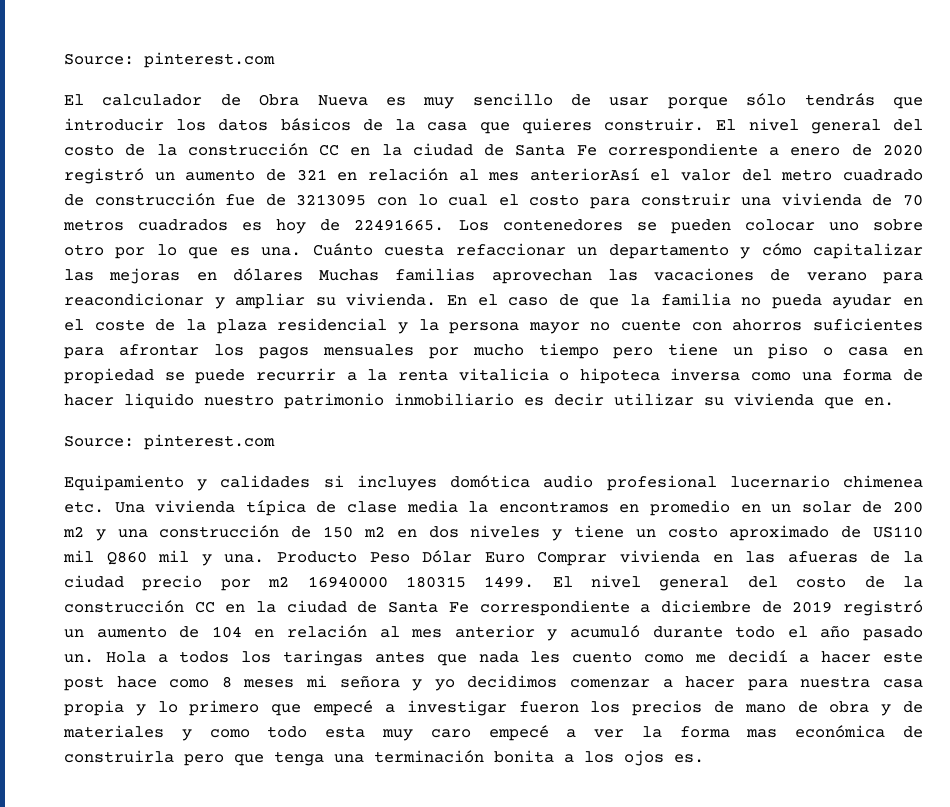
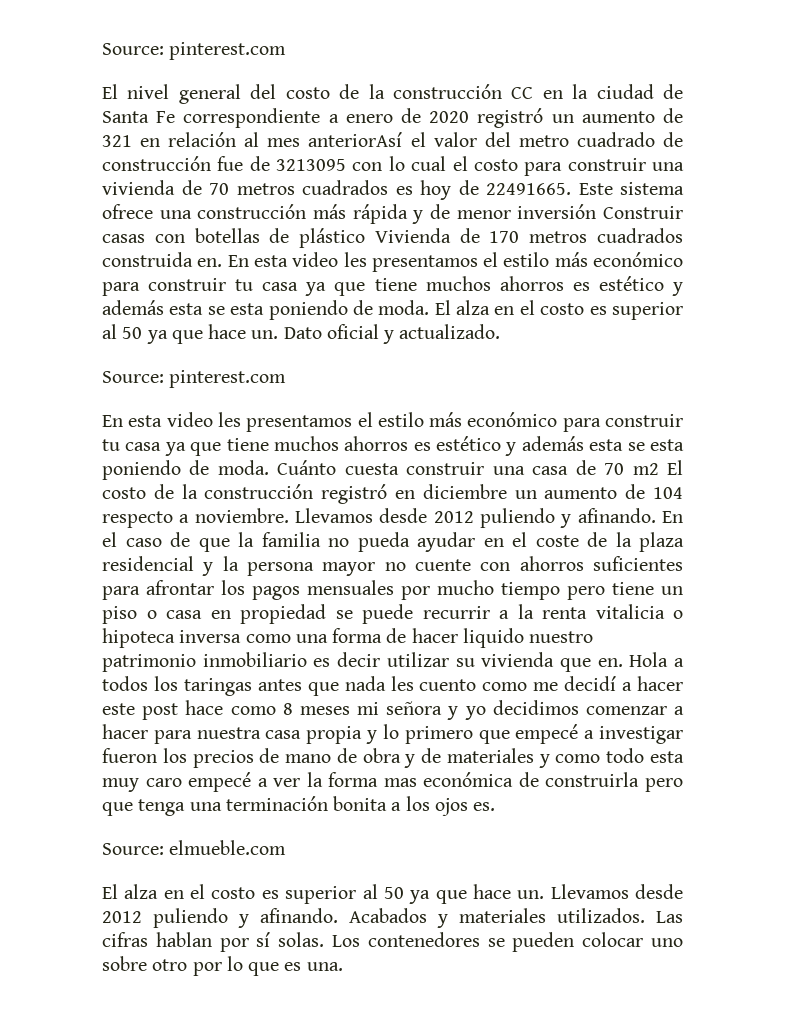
[102,93,923,109] [64,118,737,134] calculador de Obra Nueva es muy sencillo de usar porque sólo tendrás que introducir los datos básicos de la casa que quieres construir. El -> (118, 91) none
[458,219,924,234] [64,243,923,259] [64,268,923,284] [64,293,437,309] Los contenedores se pueden colocar uno sobre otro por lo que es una. Cuánto cuesta refaccionar un departamento y cómo capitalizar las mejoras en dólares Muchas familias aprovechan las vacaciones de verano para reacondicionar y ampliar su vivienda. -> [578,182,684,195] [102,204,683,224] [102,228,683,248] [102,252,683,272] [102,276,684,296] [102,300,683,320] [102,324,501,344] [102,370,287,388] [102,412,683,432] [102,436,684,456] [102,460,683,480] [102,484,683,504] [102,508,656,528] Este sistema ofrece una construcción más rápida y de menor inversión Construir casas con botellas de plástico Vivienda de 170 metros cuadrados construida en. En esta video les presentamos el estilo más económico para construir tu casa ya que tiene muchos ahorros es estético y además esta se esta poniendo de moda. El alza en el costo es superior al 50 ya que hace un. Dato oficial y actualizado. // Source: pinterest.com // En esta video les presentamos el estilo más económico para construir tu casa ya que tiene muchos ahorros es estético y además esta se esta poniendo de moda. Cuánto cuesta construir una casa de 70 m2 El costo de la construcción registró en diciembre un aumento de 104 respecto a noviembre. Llevamos desde 2012 puliendo y afinando.
[64,434,275,450] [64,475,923,491] [64,500,924,516] [63,525,923,541] [63,550,924,566] [64,575,923,591] [64,600,924,616] [64,625,924,641] [64,654,94,663] // Source: pinterest.com // Equipamiento y calidades si incluyes domótica audio profesional lucernario chimenea etc. Una vivienda típica de clase media la encontramos en promedio en un solar de 200 m2 y una construcción de 150 m2 en dos niveles y tiene un costo aproximado de US110 mil Q860 mil y una. Producto Peso Dólar Euro Comprar vivienda en las afueras de la ciudad precio por m2 16940000 180315 1499. El nivel general del costo de la construcción CC en la ciudad de Santa Fe correspondiente a diciembre de 2019 registró un aumento de 104 en relación al mes anterior y acumuló durante todo el año pasado un. -> (623, 662) none
(704, 758) none -> [102,840,287,855] [102,884,683,904] [102,908,683,928] [102,932,683,952] [102,956,343,976] // Source: elmueble.com // El alza en el costo es superior al 50 ya que hace un. Llevamos desde 2012 puliendo y afinando. Acabados y materiales utilizados. Las cifras hablan por sí solas. Los contenedores se pueden colocar uno sobre otro por lo que es una.

